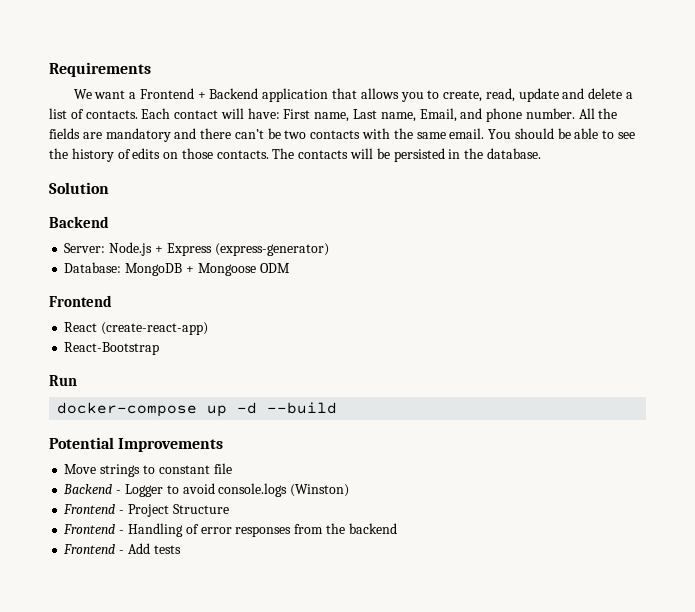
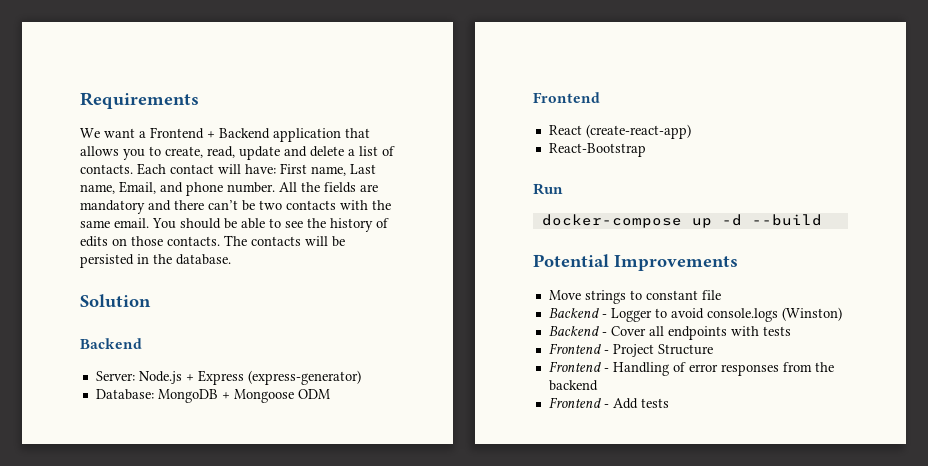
(350, 490) none -> [548,326,791,340] // Backend - Cover all endpoints with tests

